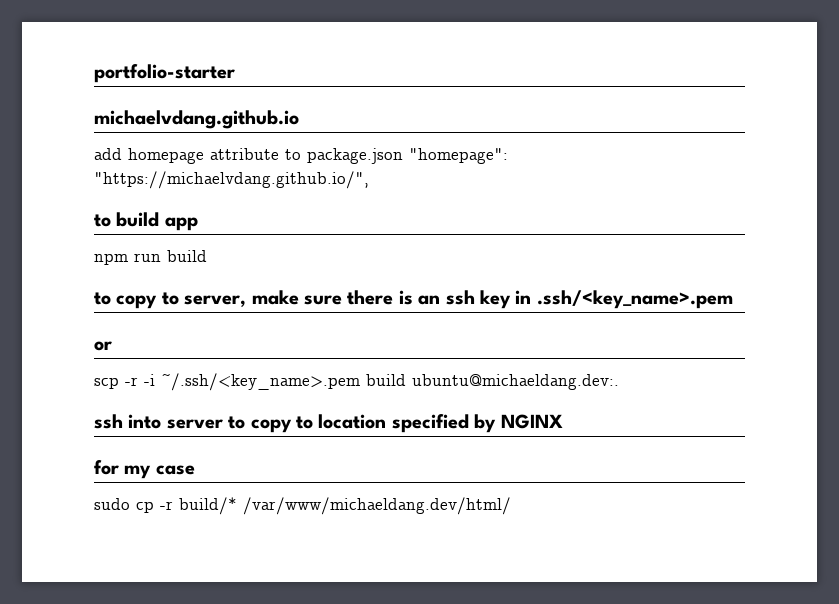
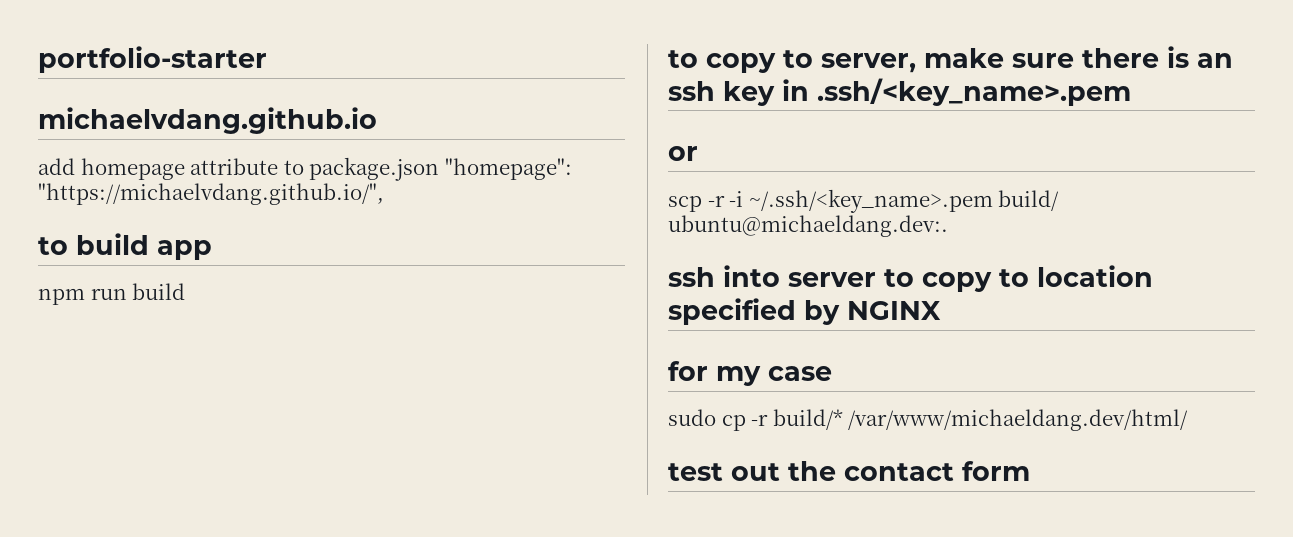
[366,374,406,386] build -> [998,190,1060,211] build/
(511, 506) none -> [668,461,1030,481] // test out the contact form

